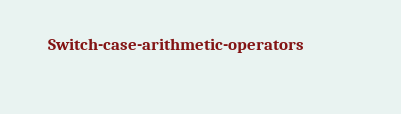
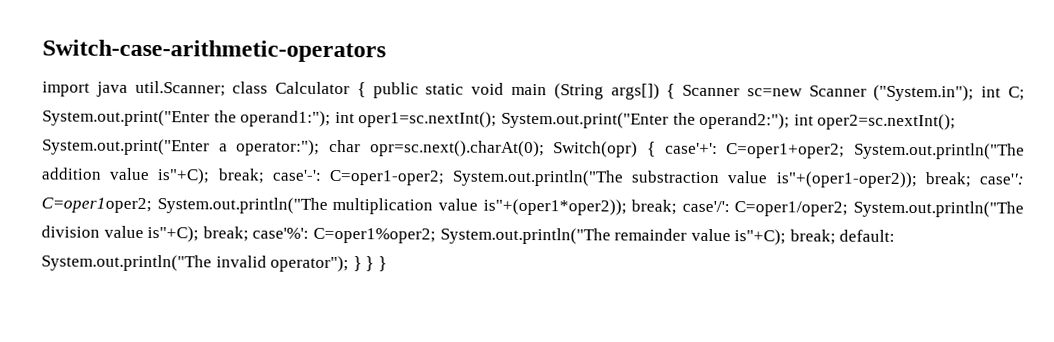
(304, 45) none -> [42,80,1026,102] [42,109,957,131] [42,138,1025,160] [41,167,1024,189] [41,197,1024,218] [41,225,896,246] [41,254,387,273] // import java util.Scanner; class Calculator { public static void main (String args[]) { Scanner sc=new Scanner ("System.in"); int C; System.out.print("Enter the operand1:"); int oper1=sc.nextInt(); System.out.print("Enter the operand2:"); int oper2=sc.nextInt(); System.out.print("Enter a operator:"); char opr=sc.next().charAt(0); Switch(opr) { case'+': C=oper1+oper2; System.out.println("The addition value is"+C); break; case'-': C=oper1-oper2; System.out.println("The substraction value is"+(oper1-oper2)); break; case'': C=oper1oper2; System.out.println("The multiplication value is"+(oper1*oper2)); break; case'/': C=oper1/oper2; System.out.println("The division value is"+C); break; case'%': C=oper1%oper2; System.out.println("The remainder value is"+C); break; default: System.out.println("The invalid operator"); } } }

